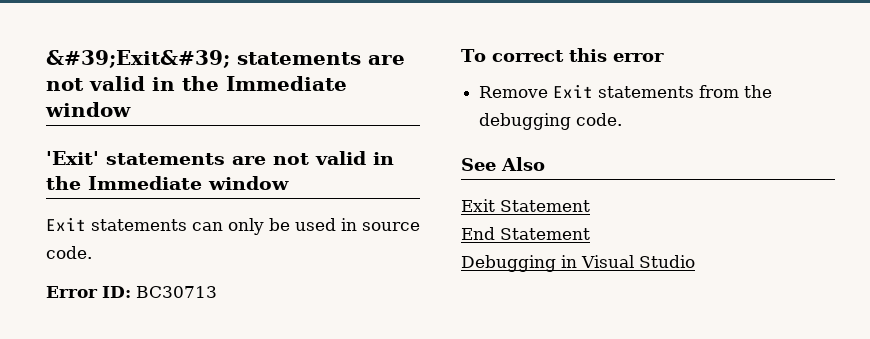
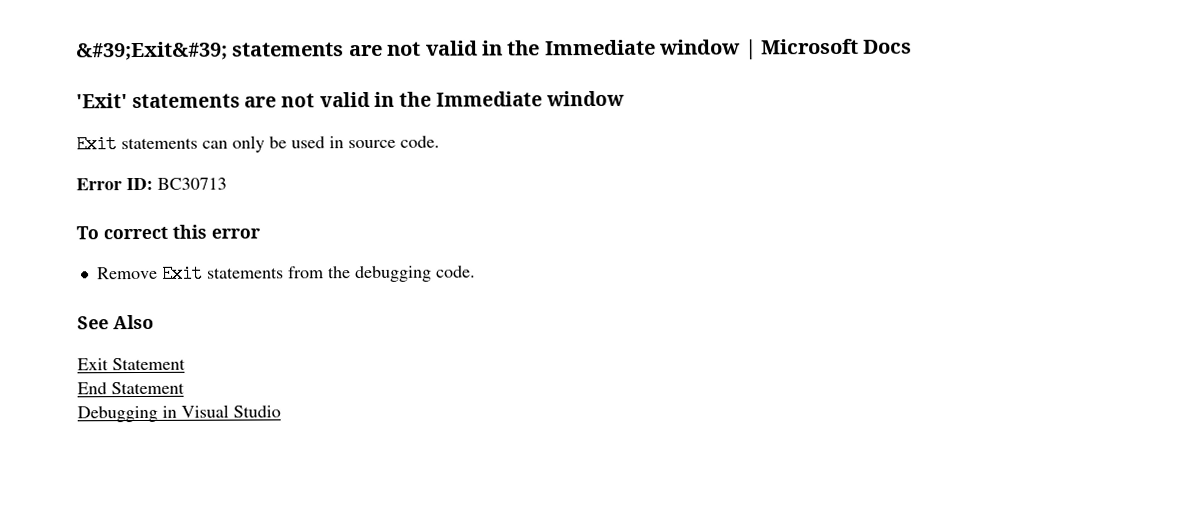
(131, 109) none -> [744,38,913,60] | Microsoft Docs

